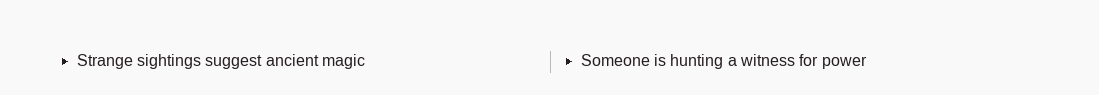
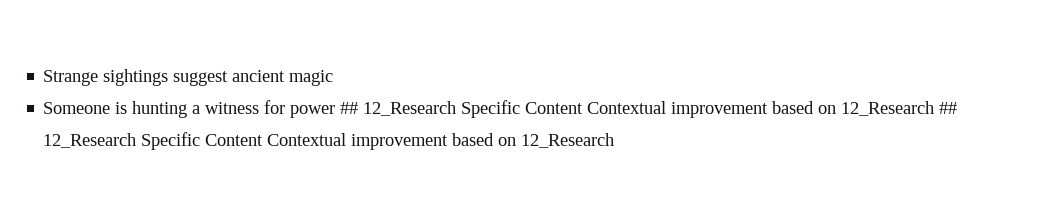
(867, 62) none -> [340,100,958,118] [43,132,615,150] ## 12_Research Specific Content Contextual improvement based on 12_Research ## 12_Research Specific Content Contextual improvement based on 12_Research

